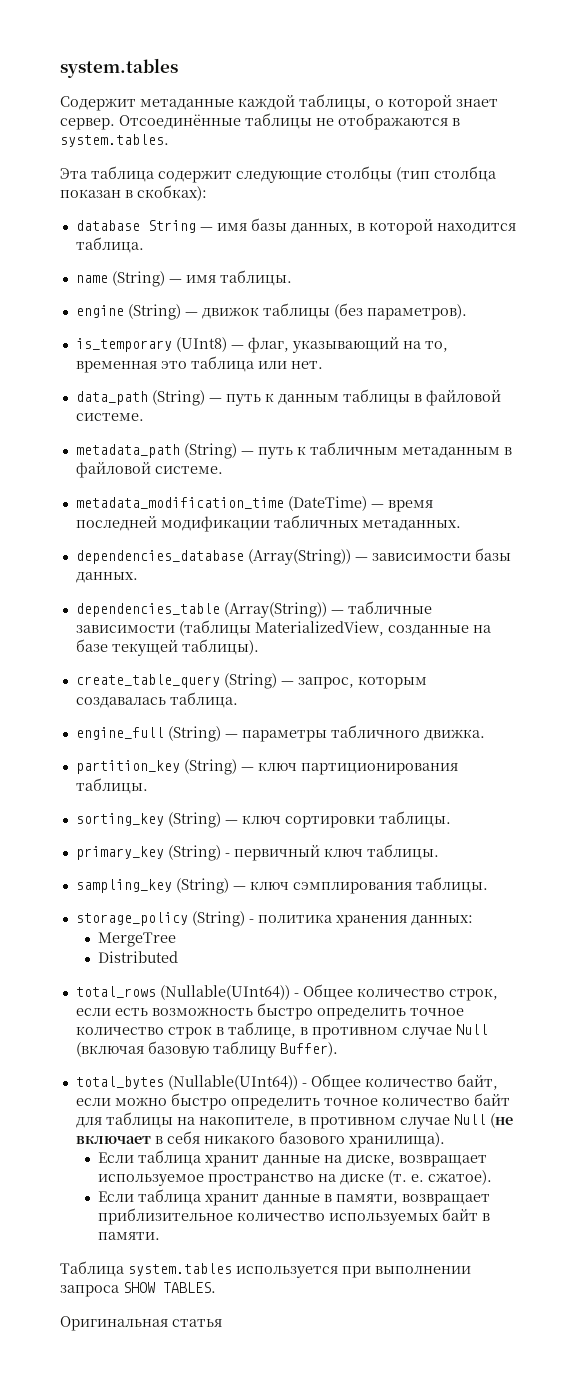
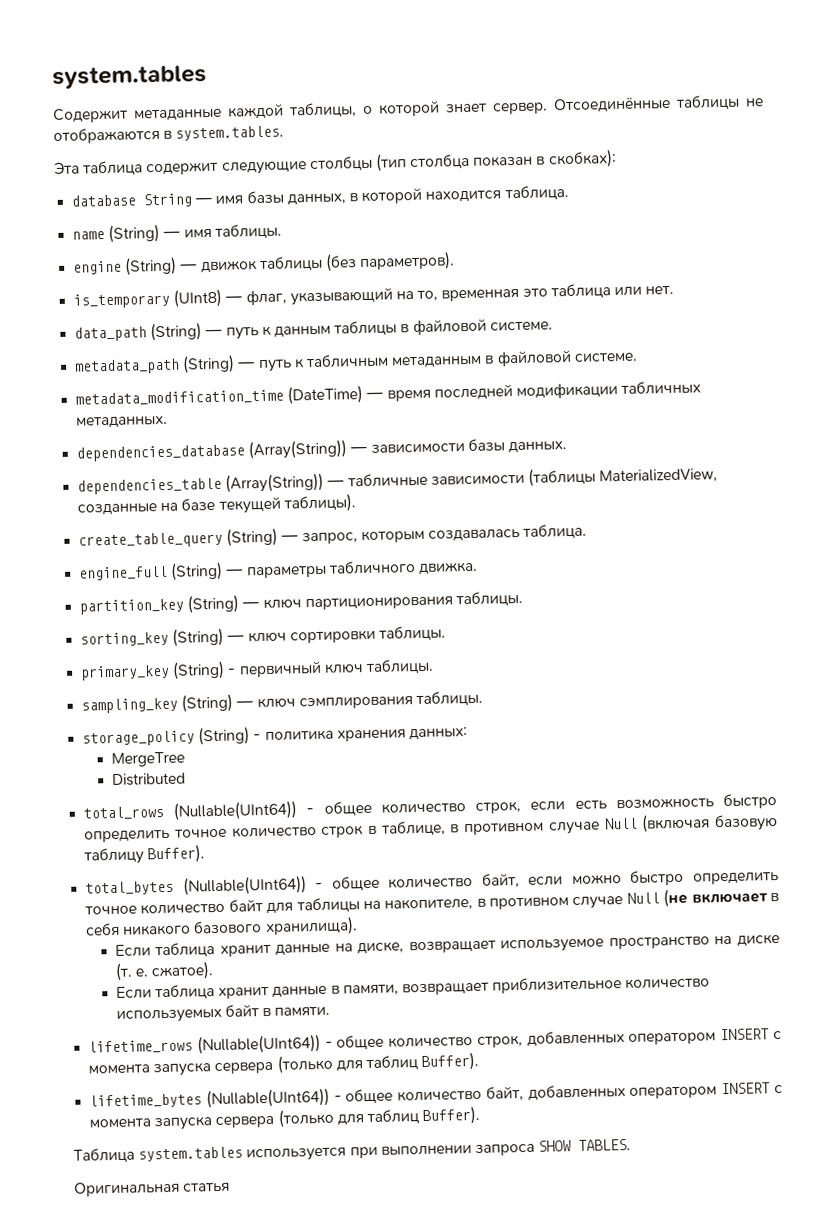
[302,984,353,1000] Общее -> [323,800,372,817] общее
[310,1074,361,1090] Общее -> [331,875,380,892] общее
(161, 1236) none -> [88,1028,783,1055] [88,1051,480,1077] [89,1082,784,1109] [89,1105,481,1131] // lifetime_rows (Nullable(UInt64)) - общее количество строк, добавленных оператором INSERT с момента запуска сервера (только для таблиц Buffer). // lifetime_bytes (Nullable(UInt64)) - общее количество байт, добавленных оператором INSERT с момента запуска сервера (только для таблиц Buffer).

